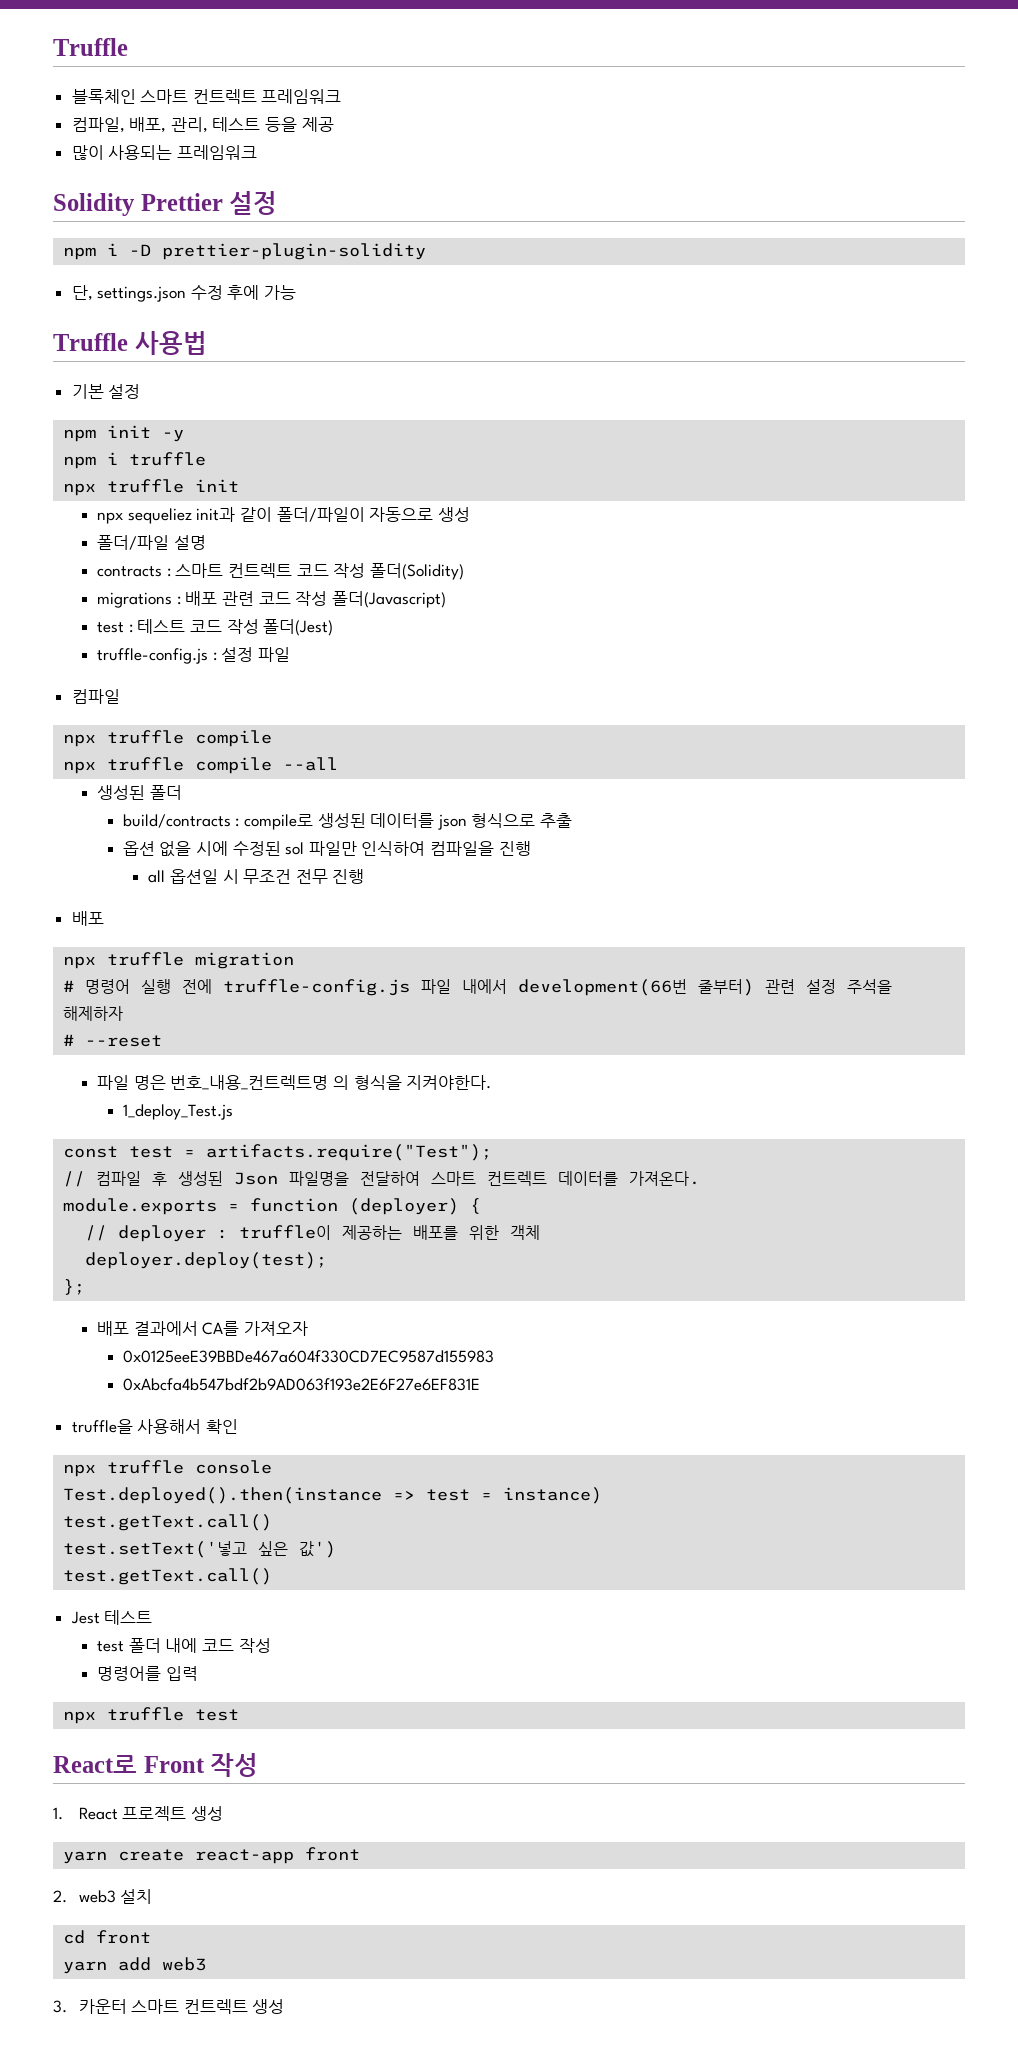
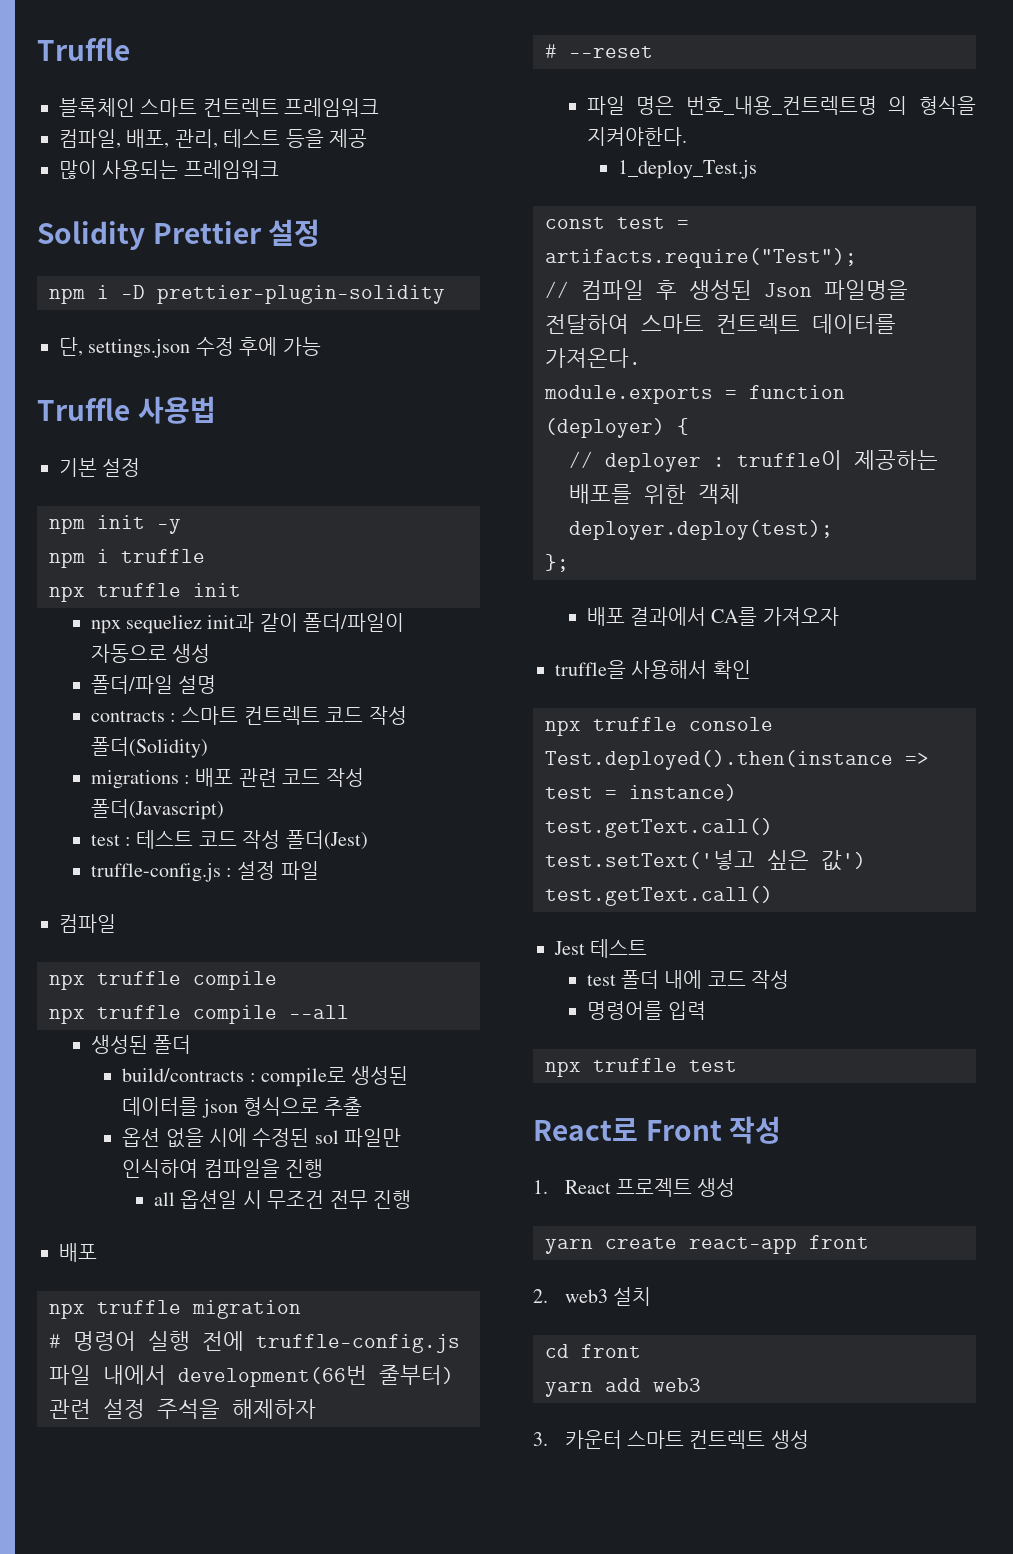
[122,1350,494,1363] [122,1378,480,1391] // 0x0125eeE39BBDe467a604f330CD7EC9587d155983 // 0xAbcfa4b547bdf2b9AD063f193e2E6F27e6EF831E -> (839, 616) none

